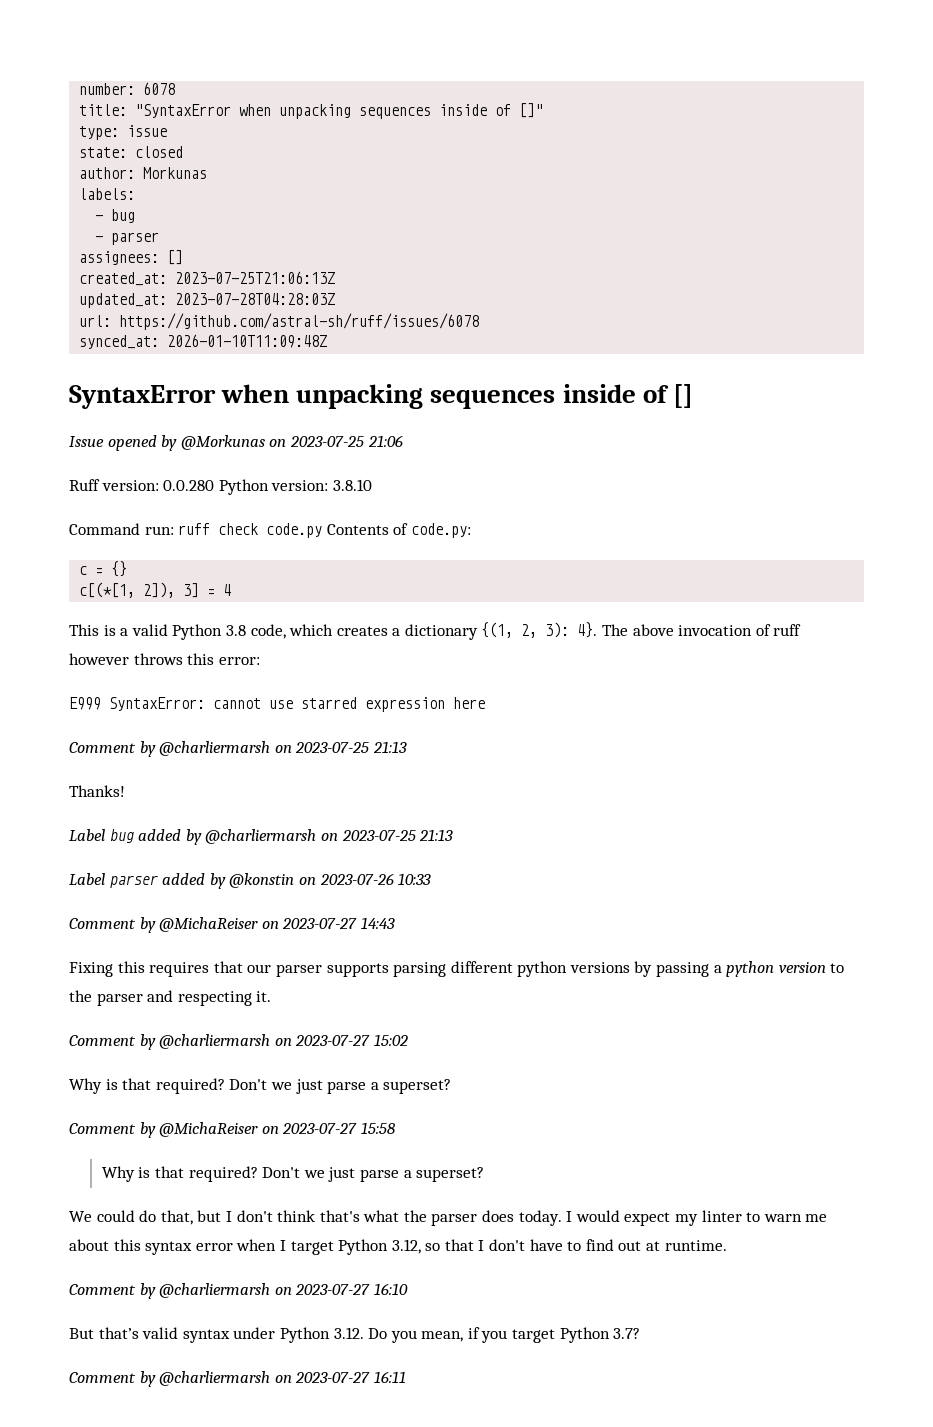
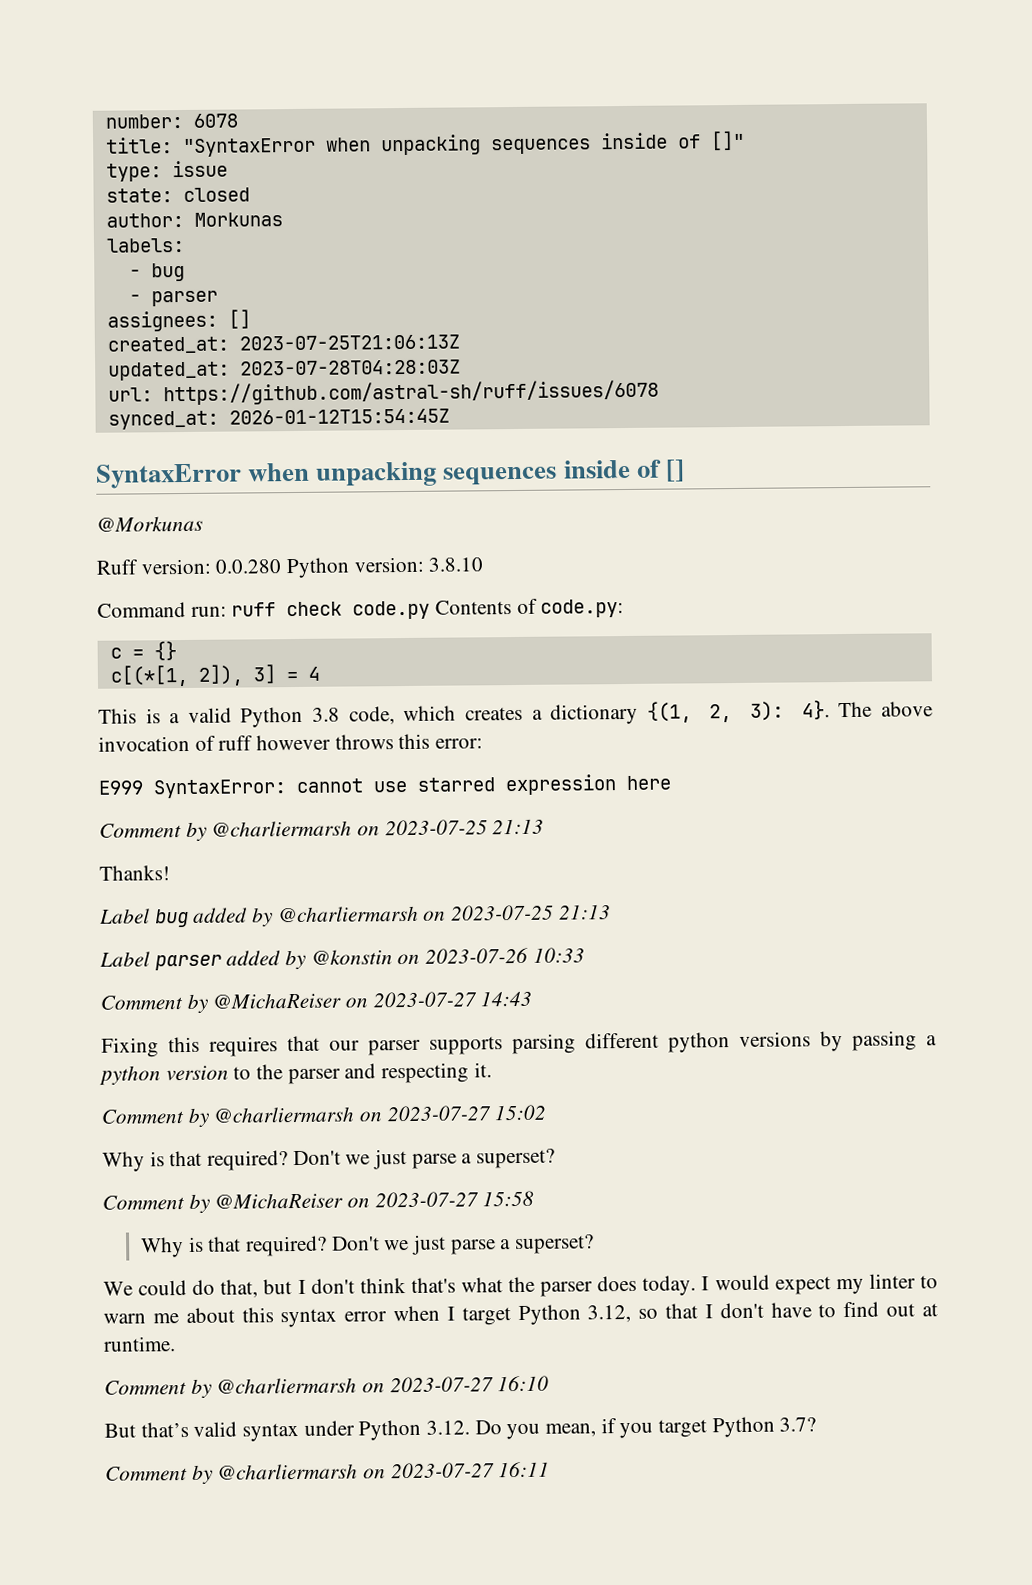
[167,334,328,348] 2026-01-10T11:09:48Z -> [228,408,450,425] 2026-01-12T15:54:45Z
[69,435,403,451] Issue opened by @Morkunas on 2023-07-25 21:06 -> [96,515,203,532] @Morkunas

